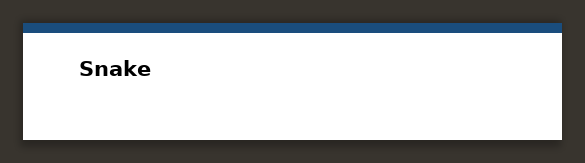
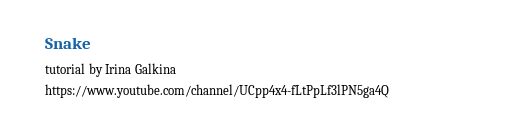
(151, 68) none -> [45,63,176,77] [45,84,389,98] // tutorial by Irina Galkina https://www.youtube.com/channel/UCpp4x4-fLtPpLf3lPN5ga4Q

